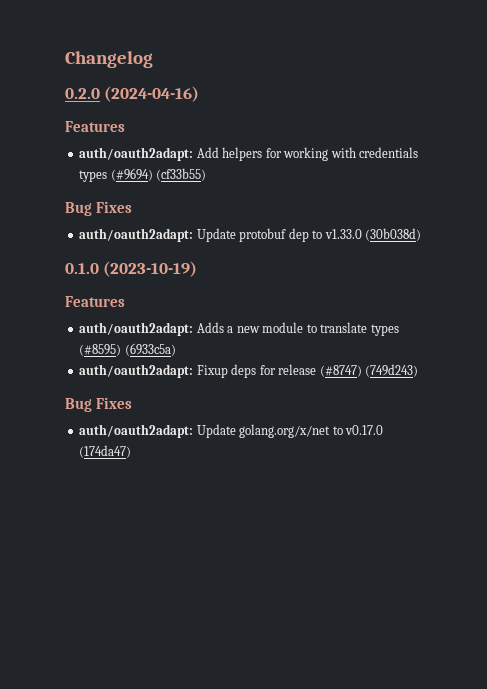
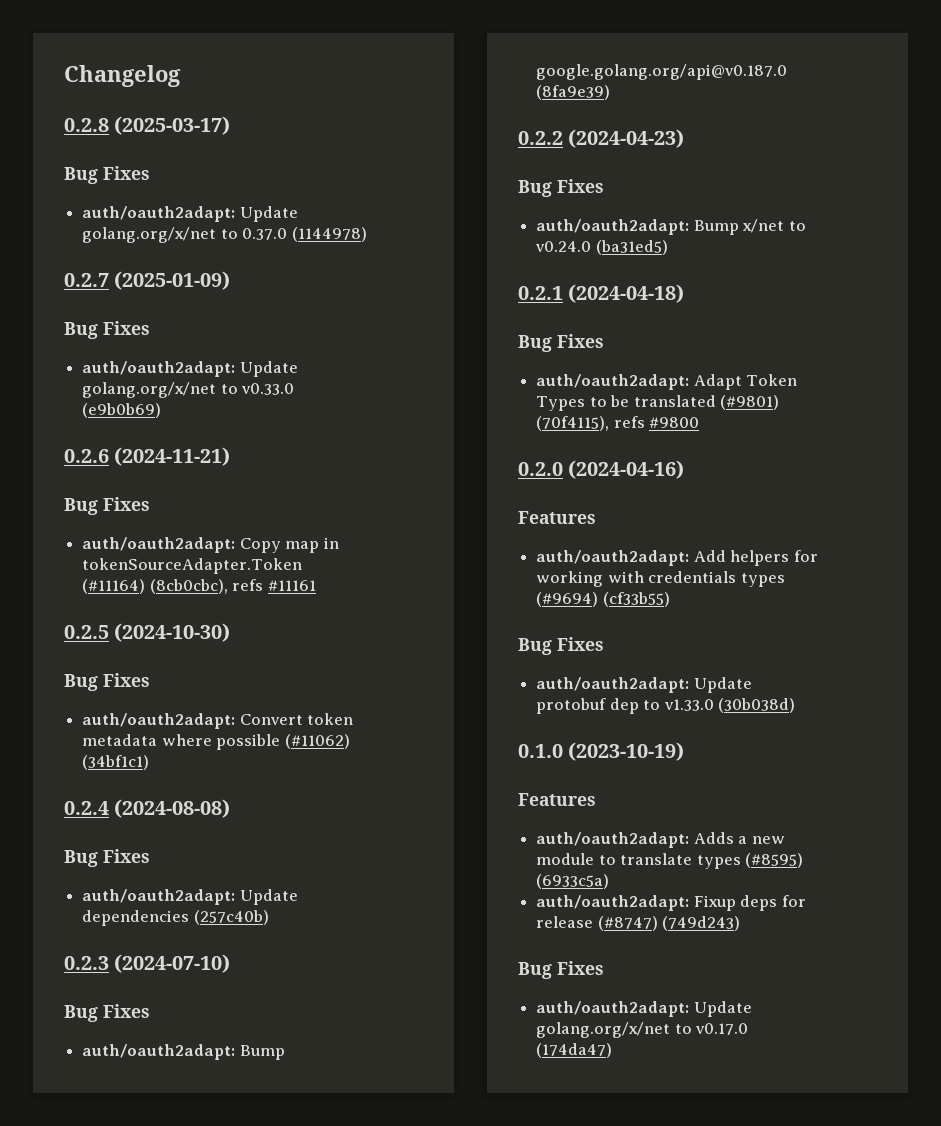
(153, 59) none -> [64,116,231,135] [64,166,150,184] [82,206,298,222] [82,227,367,243] [64,271,231,290] [64,321,150,339] [82,361,298,377] [82,382,295,398] [82,403,162,418] [64,447,231,466] [64,497,150,515] [82,537,339,553] [82,558,303,574] [82,579,316,594] [64,623,231,642] [64,673,150,691] [82,713,354,729] [82,734,350,750] [82,755,150,770] [64,799,231,818] [64,849,150,867] [82,889,298,905] [82,910,269,926] [64,954,231,973] [64,1004,150,1022] [82,1044,285,1060] [536,64,788,80] [536,85,611,100] [518,129,685,148] [518,179,604,197] [536,219,806,235] [535,240,668,255] [518,284,685,303] [518,334,604,352] [536,374,798,390] [536,395,779,411] [536,416,700,431] // 0.2.8 (2025-03-17) // Bug Fixes // auth/oauth2adapt: Update golang.org/x/net to 0.37.0 (1144978) // 0.2.7 (2025-01-09) // Bug Fixes // auth/oauth2adapt: Update golang.org/x/net to v0.33.0 (e9b0b69) // 0.2.6 (2024-11-21) // Bug Fixes // auth/oauth2adapt: Copy map in tokenSourceAdapter.Token (#11164) (8cb0cbc), refs #11161 // 0.2.5 (2024-10-30) // Bug Fixes // auth/oauth2adapt: Convert token metadata where possible (#11062) (34bf1c1) // 0.2.4 (2024-08-08) // Bug Fixes // auth/oauth2adapt: Update dependencies (257c40b) // 0.2.3 (2024-07-10) // Bug Fixes // auth/oauth2adapt: Bump google.golang.org/api@v0.187.0 (8fa9e39) // 0.2.2 (2024-04-23) // Bug Fixes // auth/oauth2adapt: Bump x/net to v0.24.0 (ba31ed5) // 0.2.1 (2024-04-18) // Bug Fixes // auth/oauth2adapt: Adapt Token Types to be translated (#9801) (70f4115), refs #9800

